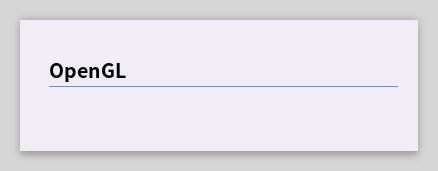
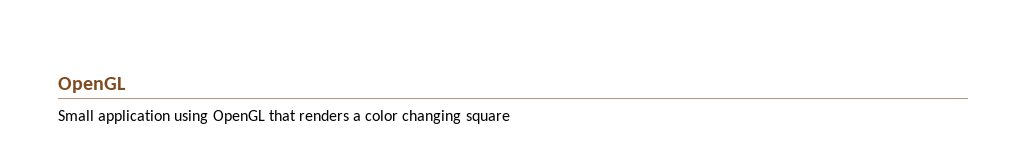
[49,63,126,82] OpenGL -> [58,77,126,93] [58,110,510,124] OpenGL // Small application using OpenGL that renders a color changing square

